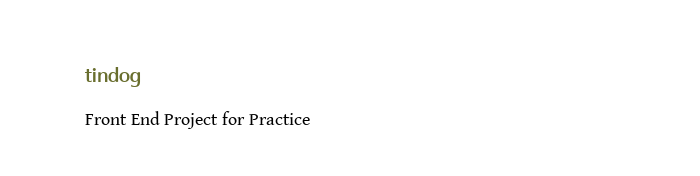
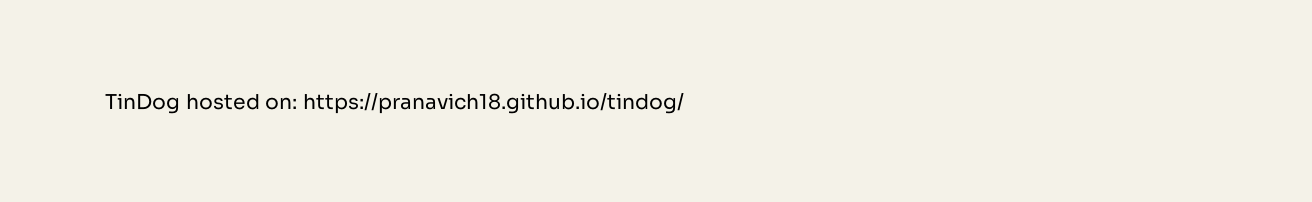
[85,67,141,87] [85,111,310,129] tindog // Front End Project for Practice -> [105,93,684,114] TinDog hosted on: https://pranavich18.github.io/tindog/

